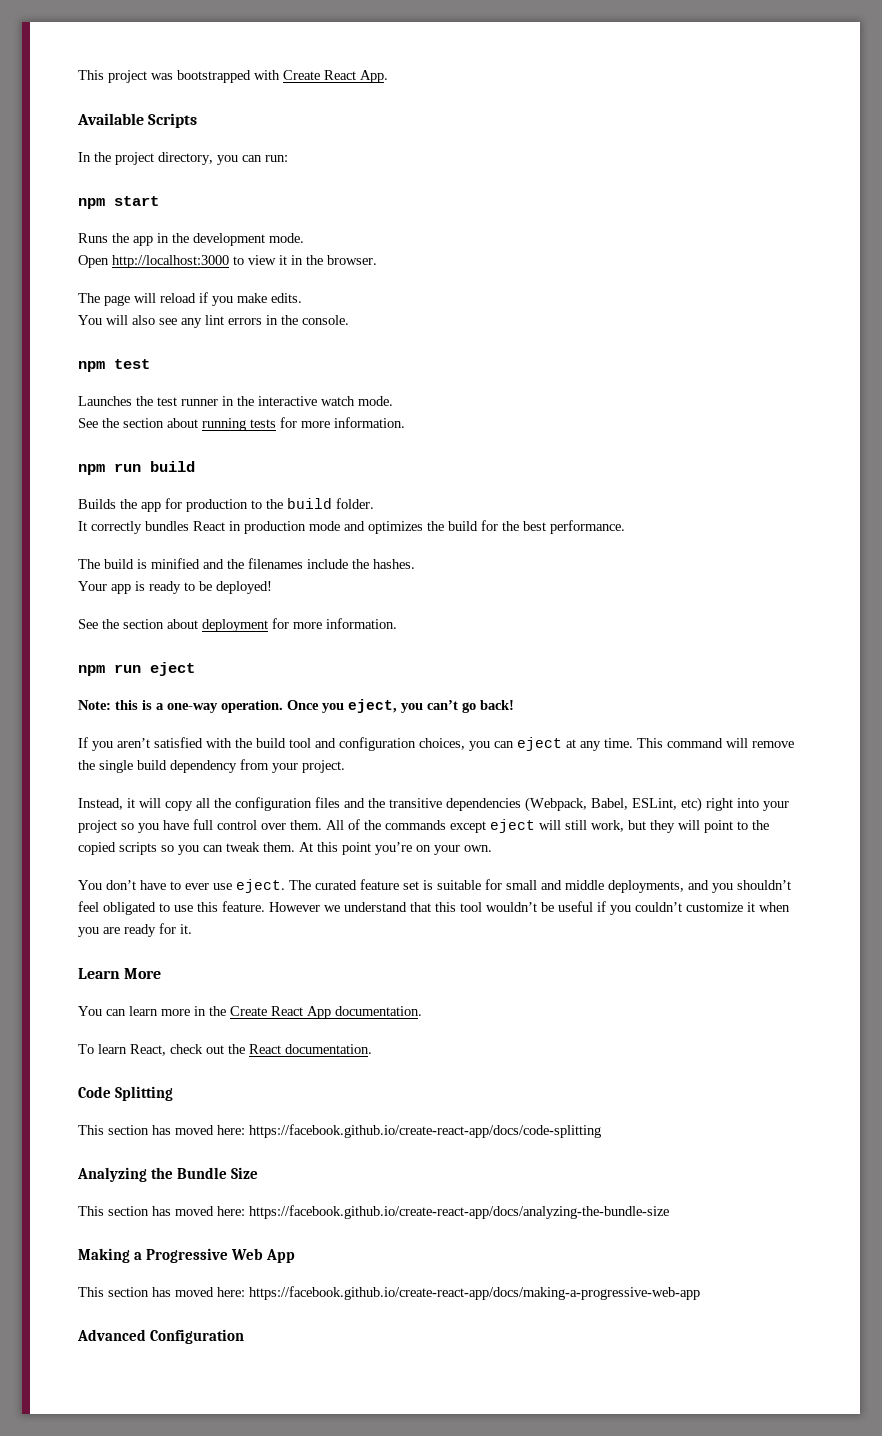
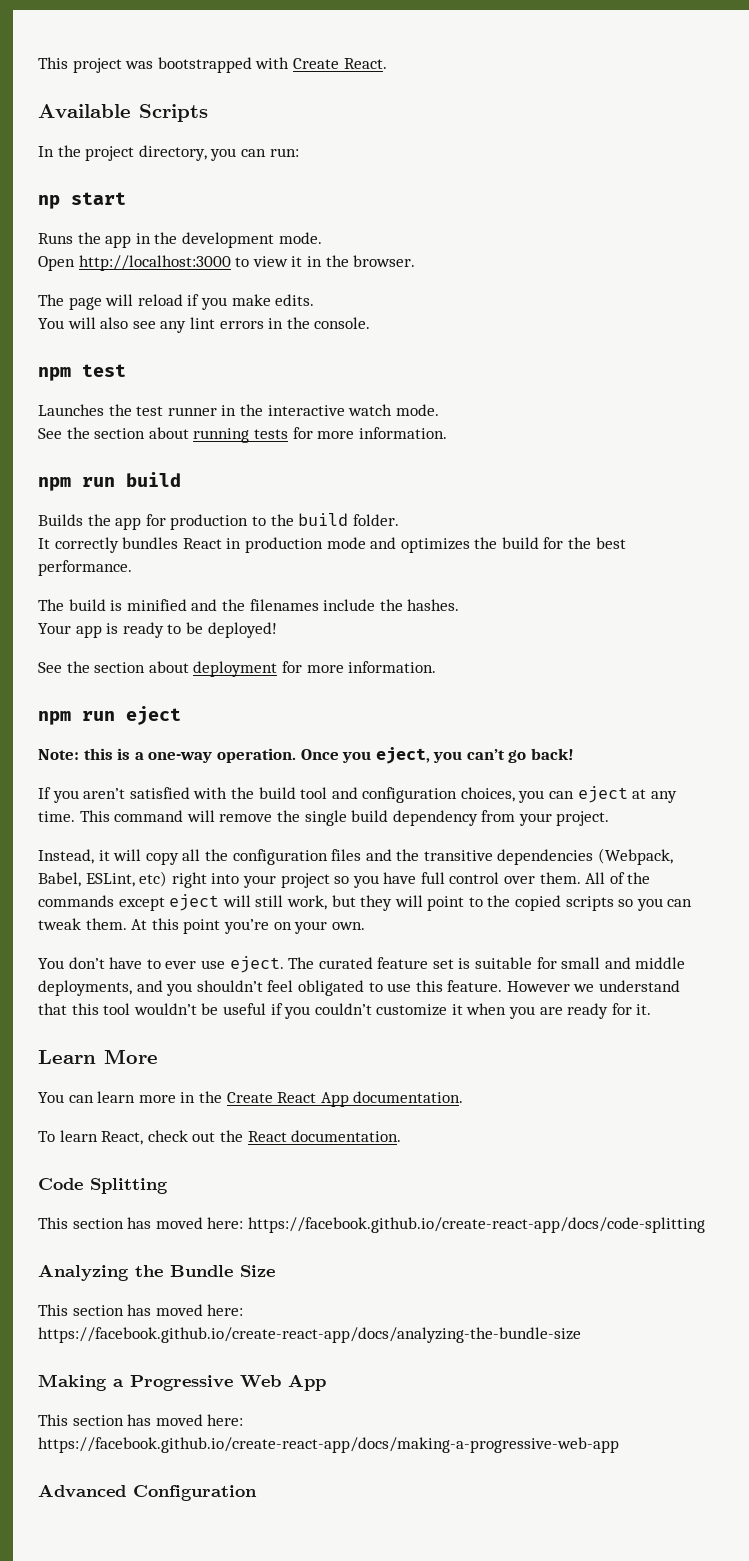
[324,70,388,83] React App. -> [343,58,387,69] React.
[78,198,105,209] npm -> [38,195,60,209] np

